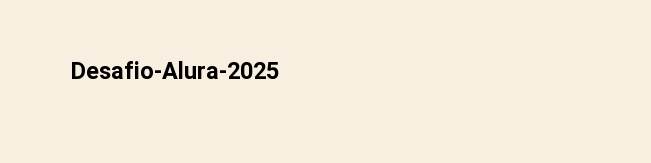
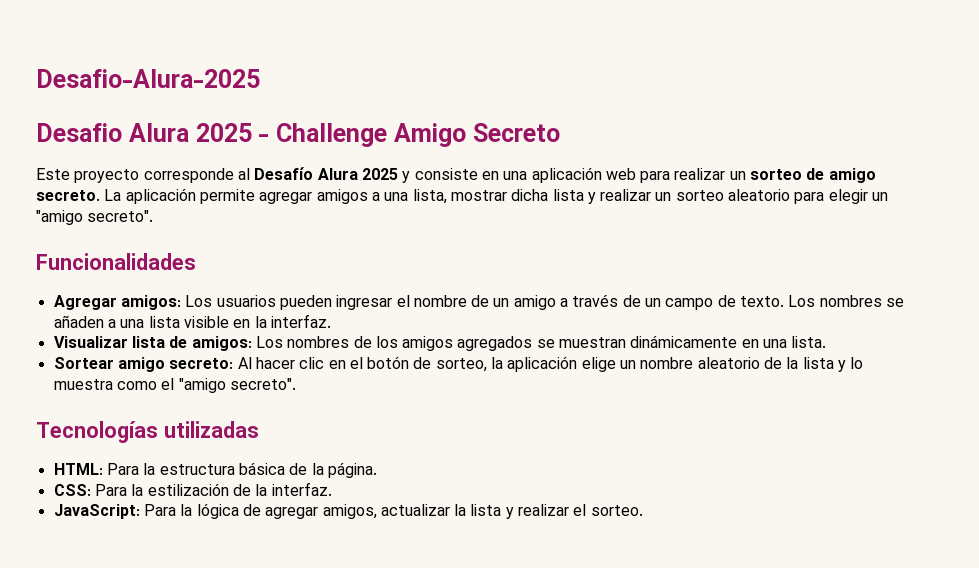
(279, 70) none -> [36,123,560,147] [36,167,876,183] [36,188,889,204] [36,210,154,225] [36,253,196,270] [53,294,905,310] [53,314,331,328] [53,335,827,351] [53,356,864,372] [53,378,296,393] [36,421,259,443] [53,462,377,478] [53,482,332,496] [53,503,643,519] // Desafio Alura 2025 - Challenge Amigo Secreto // Este proyecto corresponde al Desafío Alura 2025 y consiste en una aplicación web para realizar un sorteo de amigo secreto. La aplicación permite agregar amigos a una lista, mostrar dicha lista y realizar un sorteo aleatorio para elegir un "amigo secreto". // Funcionalidades // Agregar amigos: Los usuarios pueden ingresar el nombre de un amigo a través de un campo de texto. Los nombres se añaden a una lista visible en la interfaz. // Visualizar lista de amigos: Los nombres de los amigos agregados se muestran dinámicamente en una lista. // Sortear amigo secreto: Al hacer clic en el botón de sorteo, la aplicación elige un nombre aleatorio de la lista y lo muestra como el "amigo secreto". // Tecnologías utilizadas // HTML: Para la estructura básica de la página. // CSS: Para la estilización de la interfaz. // JavaScript: Para la lógica de agregar amigos, actualizar la lista y realizar el sorteo.

